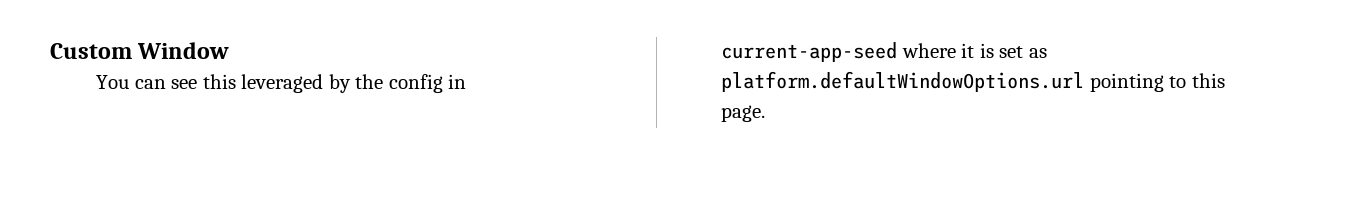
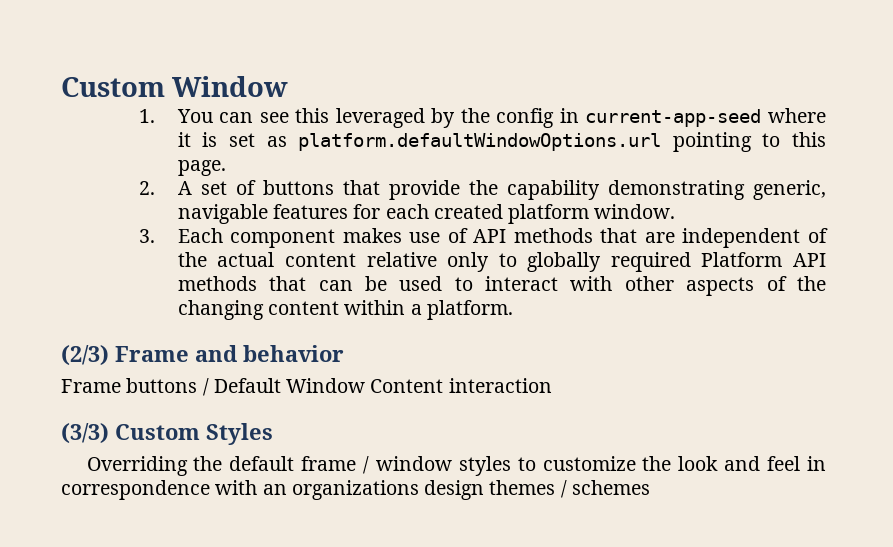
(230, 50) none -> [138,109,155,123] 1.
(766, 113) none -> [138,180,826,200] [177,204,676,224] [138,228,829,248] [177,252,827,272] [177,276,826,296] [177,300,513,320] [61,345,344,366] [61,378,552,396] [61,423,273,445] [86,456,826,476] [61,480,650,500] // 2. A set of buttons that provide the capability demonstrating generic, navigable features for each created platform window. // 3. Each component makes use of API methods that are independent of the actual content relative only to globally required Platform API methods that can be used to interact with other aspects of the changing content within a platform. // (2/3) Frame and behavior // Frame buttons / Default Window Content interaction // (3/3) Custom Styles // Overriding the default frame / window styles to customize the look and feel in correspondence with an organizations design themes / schemes

